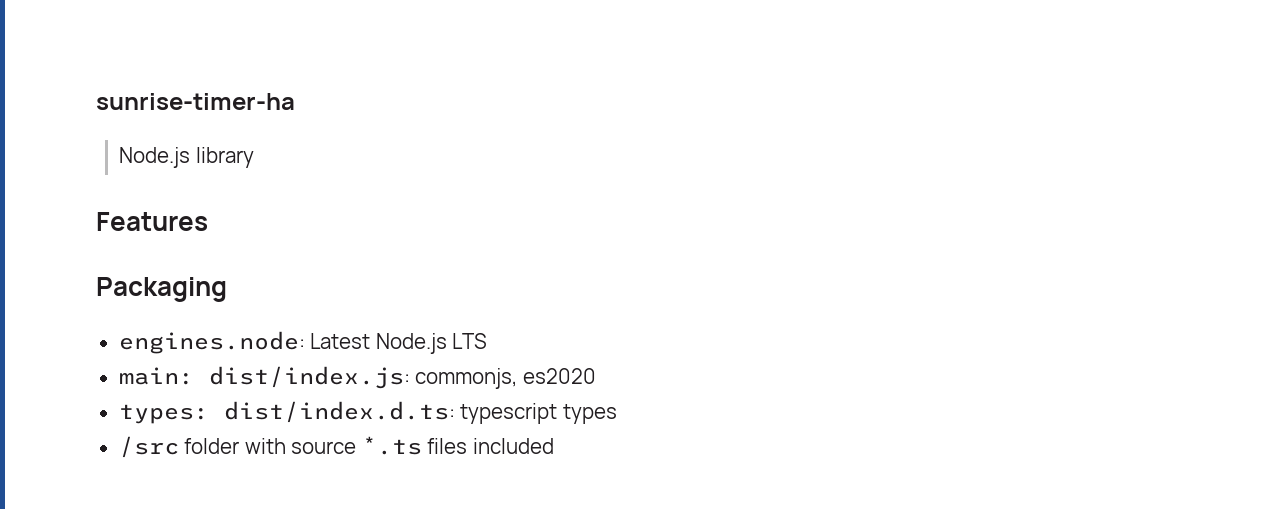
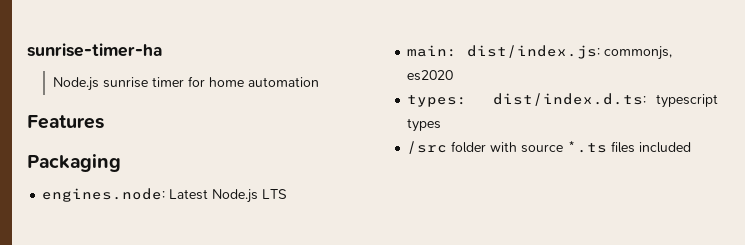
[195,147,254,168] library -> [103,76,320,88] sunrise timer for home automation

